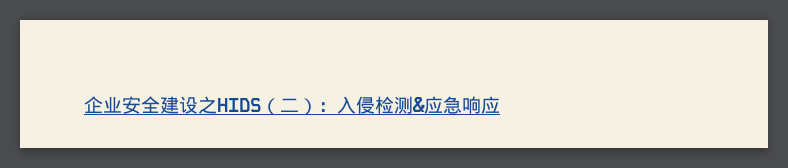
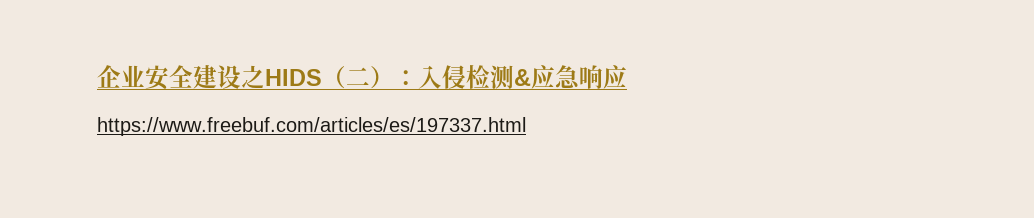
(500, 105) none -> [97,117,526,136] // https://www.freebuf.com/articles/es/197337.html

